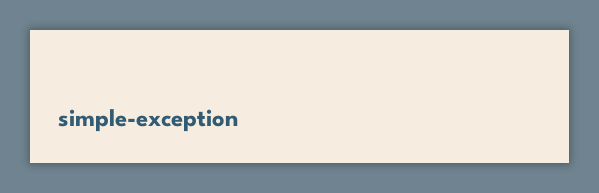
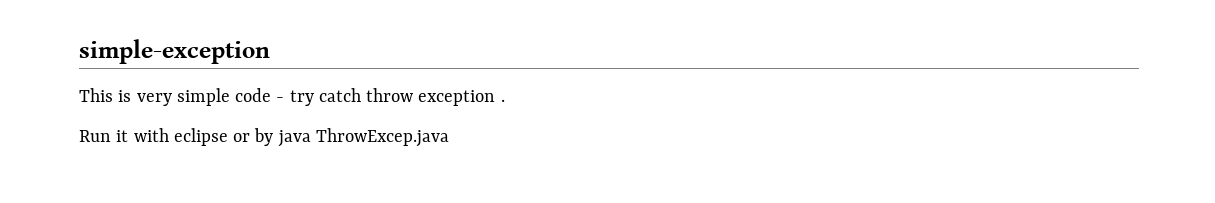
(238, 120) none -> [79,88,505,106] [79,128,449,147] // This is very simple code - try catch throw exception . // Run it with eclipse or by java ThrowExcep.java

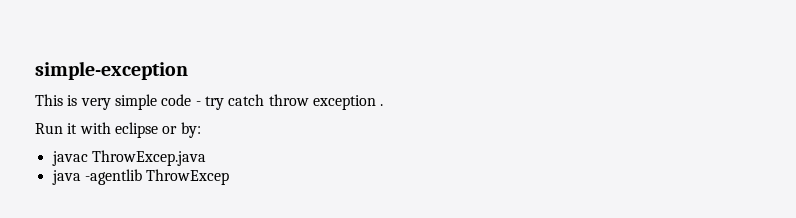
[254,128,449,147] by java ThrowExcep.java -> [180,122,201,138] [51,150,206,166] [51,169,230,185] by: // javac ThrowExcep.java // java -agentlib ThrowExcep

